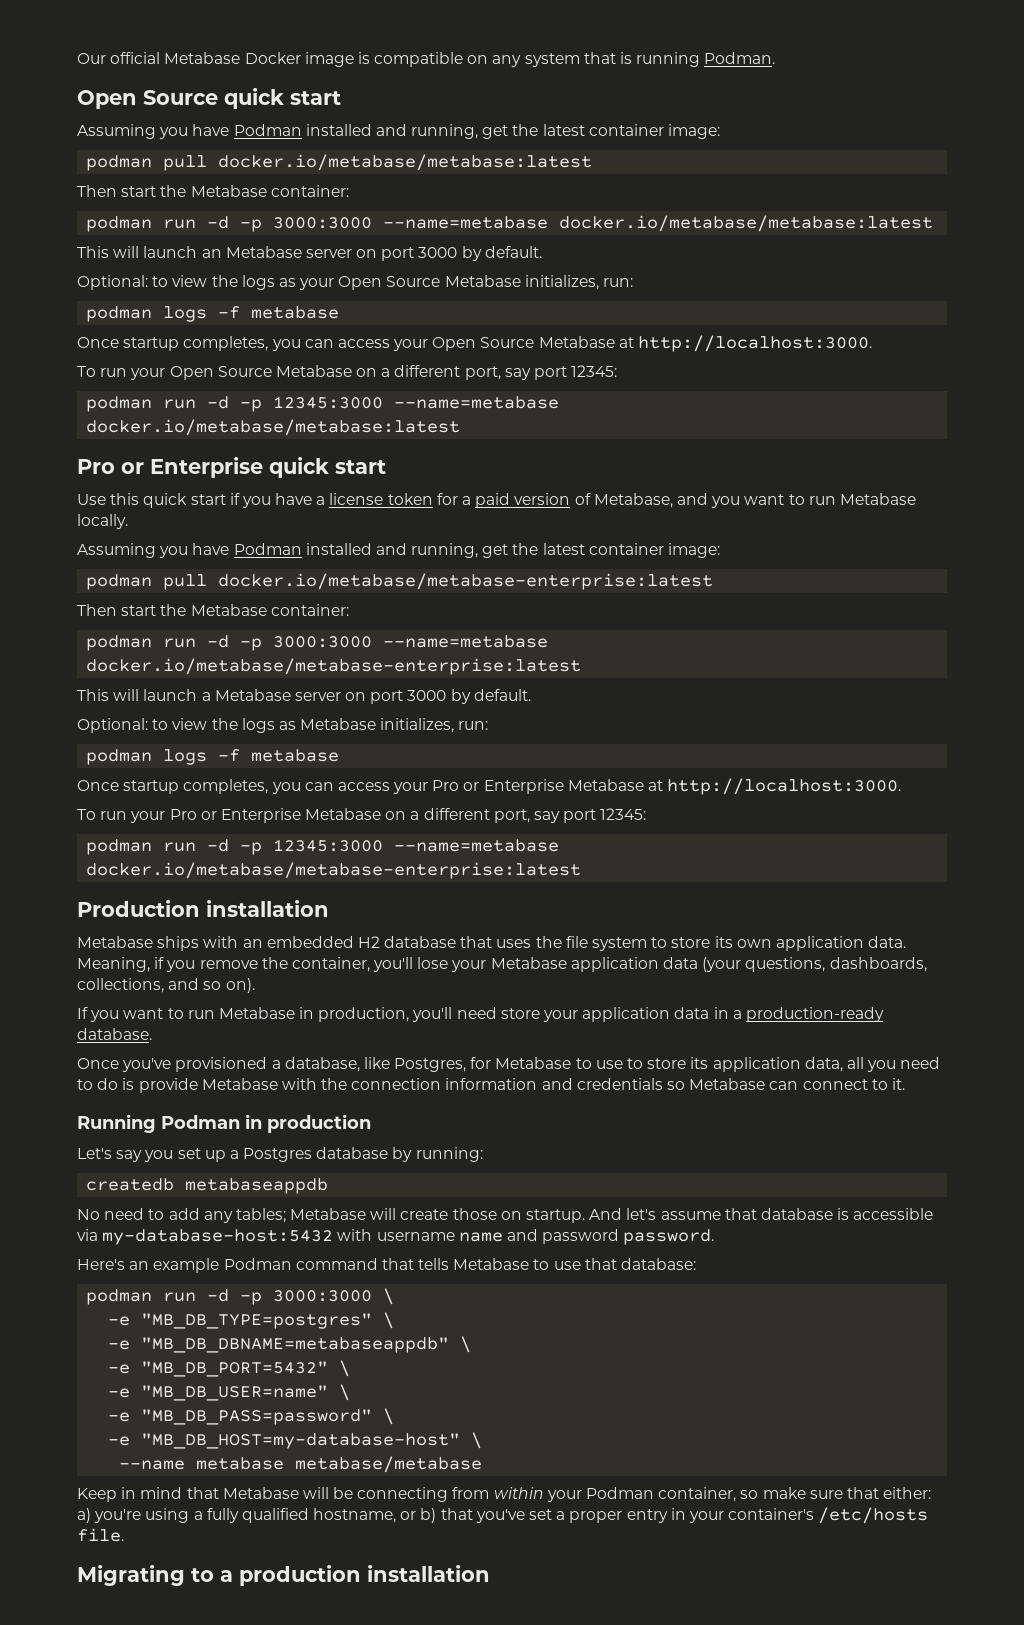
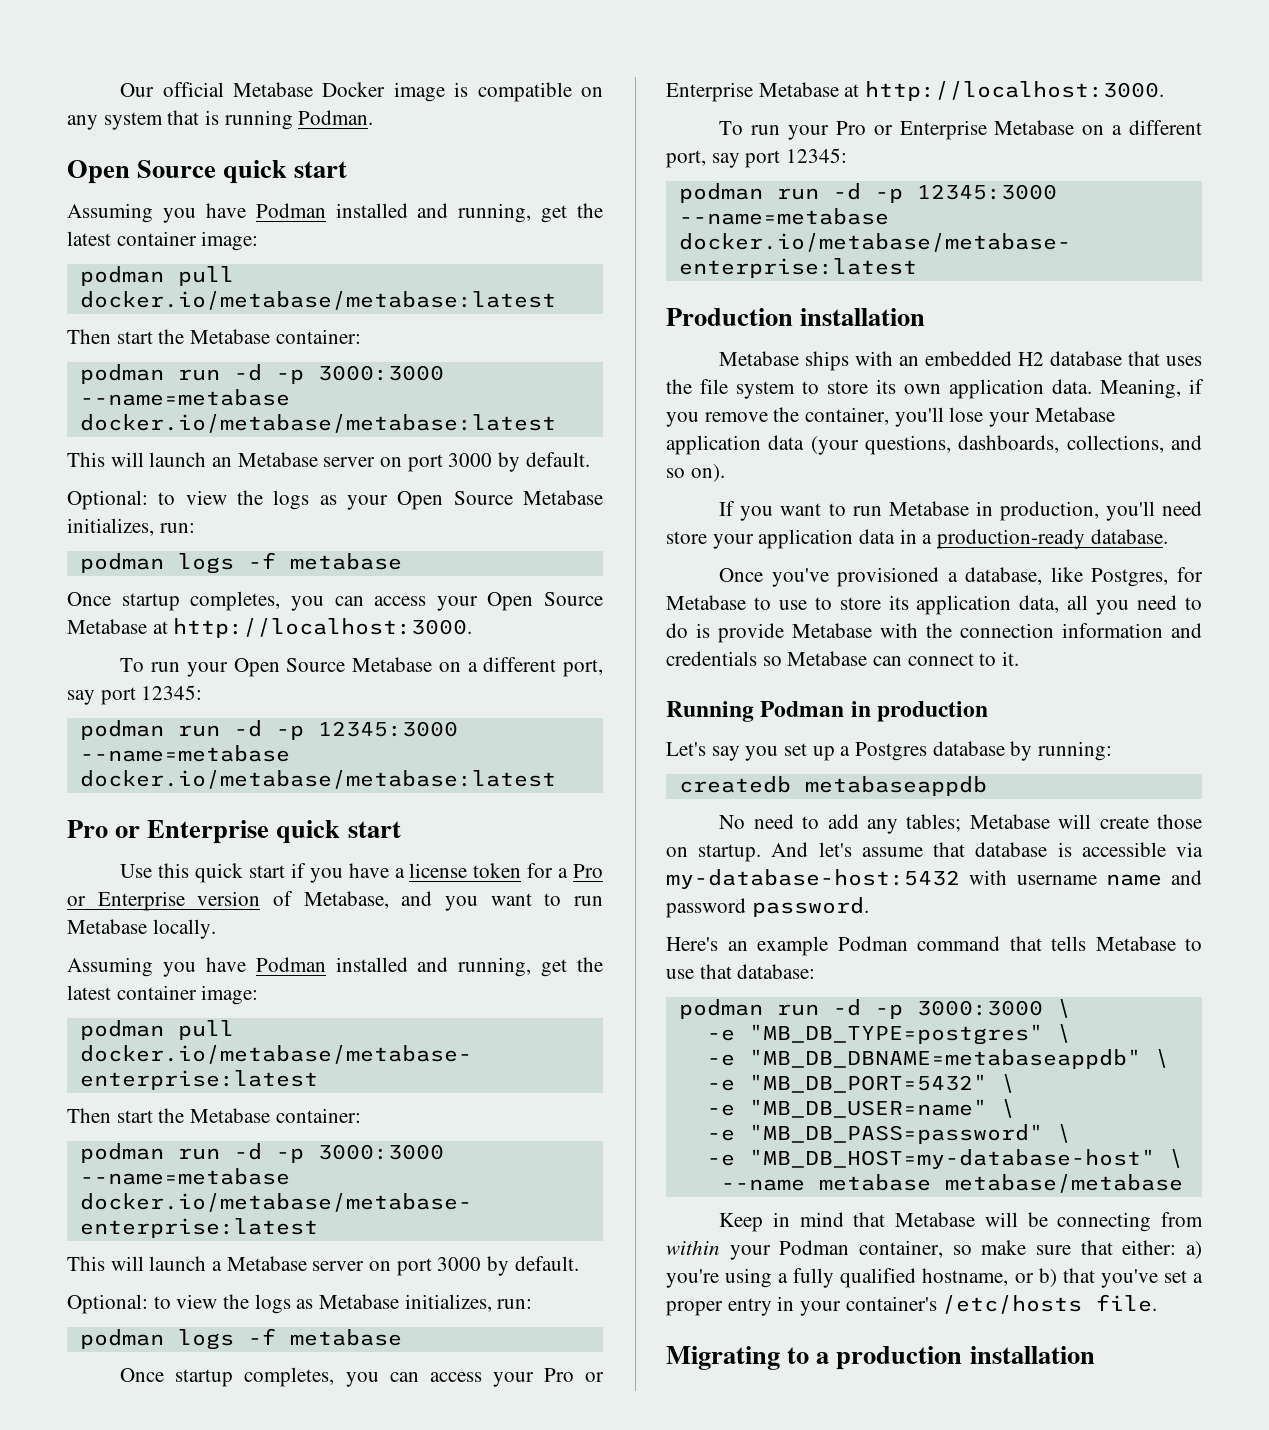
[475,493,511,508] paid -> [572,864,603,878] [67,891,185,911] Pro or Enterprise

